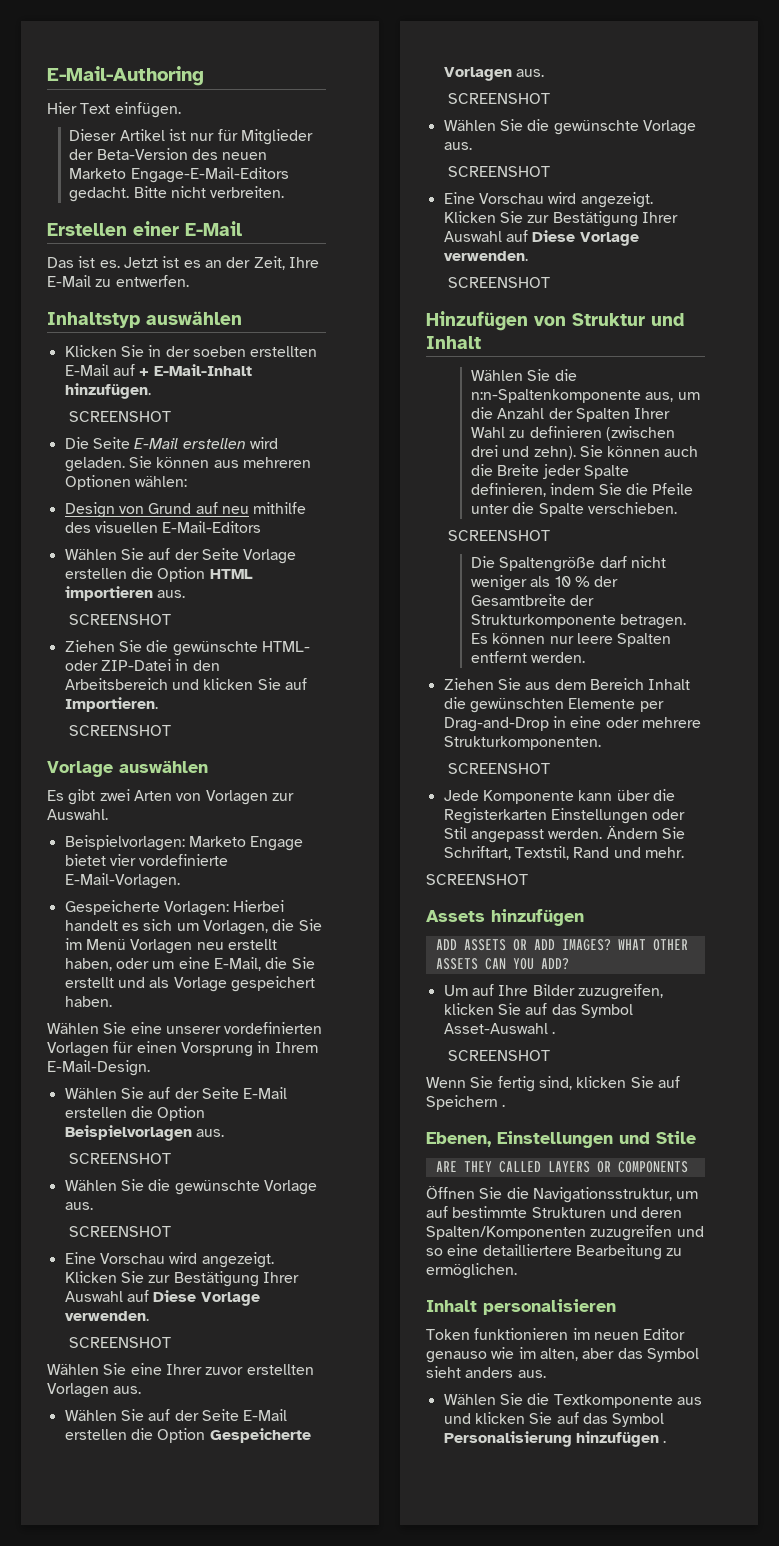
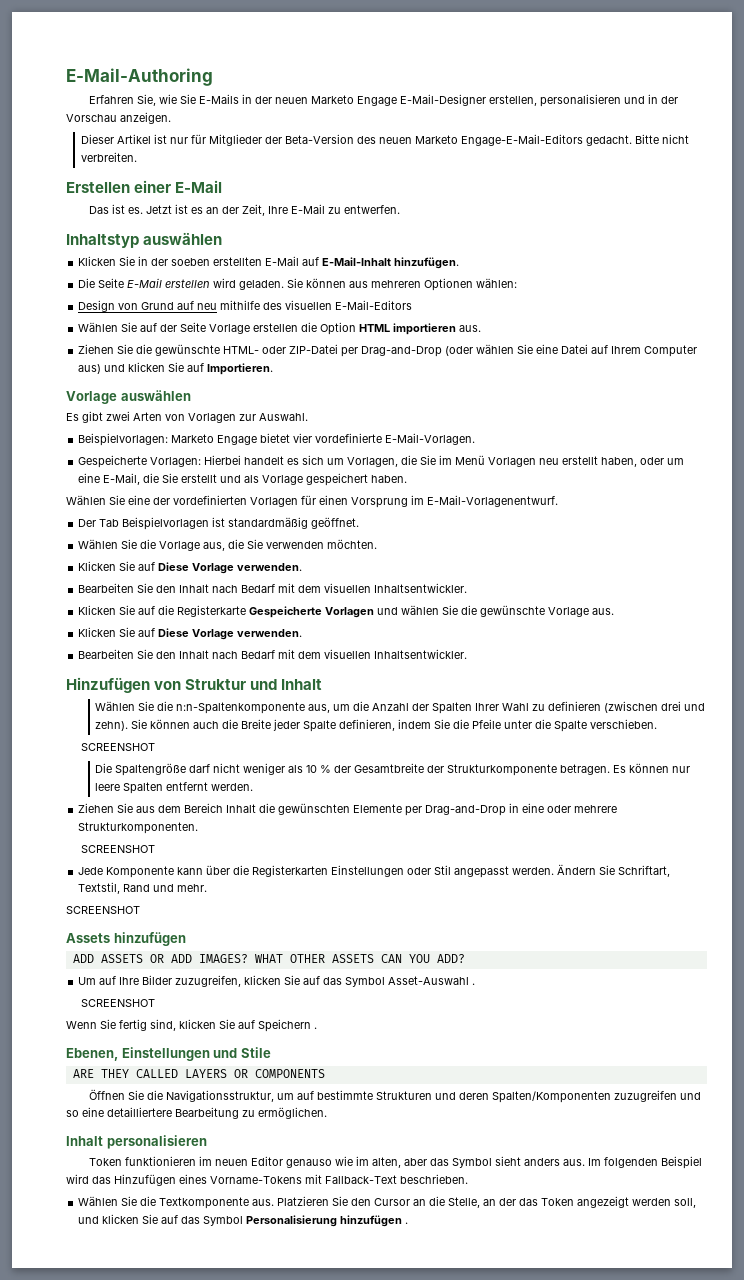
[47,102,181,118] Hier Text einfügen. -> [88,94,678,107] [66,112,171,124] Erfahren Sie, wie Sie E-Mails in der neuen Marketo Engage E-Mail-Designer erstellen, personalisieren und in der Vorschau anzeigen.
[139,368,150,376] + -> (320, 261) none
[69,411,172,422] // SCREENSHOT -> (460, 263) none
[69,614,172,625] // SCREENSHOT -> (482, 328) none
[175,659,220,671] [64,678,168,690] in den Arbeitsbereich -> [341,344,698,357] [78,364,102,374] per Drag-and-Drop (oder wählen Sie eine Datei auf Ihrem Computer aus)
[69,725,172,736] // SCREENSHOT -> (274, 369) none
[165,1026,221,1034] unserer -> [153,497,170,505] der
[257,1041,318,1053] [47,1060,150,1076] [64,1087,288,1099] [64,1106,206,1121] [64,1125,224,1141] [69,1153,172,1164] [64,1179,317,1195] [64,1202,93,1210] [69,1226,172,1237] [64,1252,274,1268] [64,1271,299,1287] [64,1290,260,1306] [64,1311,149,1321] [69,1337,172,1348] [47,1363,314,1375] [47,1383,142,1398] [64,1409,288,1421] [64,1428,311,1443] [443,67,544,81] [448,93,551,104] [443,119,696,135] [443,142,472,150] [448,166,551,177] [443,192,653,208] [443,211,678,227] [443,230,639,246] [443,251,528,261] [448,277,551,288] in Ihrem E-Mail-Design. // Wählen Sie auf der Seite E-Mail erstellen die Option Beispielvorlagen aus. // SCREENSHOT // Wählen Sie die gewünschte Vorlage aus. // SCREENSHOT // Eine Vorschau wird angezeigt. Klicken Sie zur Bestätigung Ihrer Auswahl auf Diese Vorlage verwenden. // SCREENSHOT // Wählen Sie eine Ihrer zuvor erstellten Vorlagen aus. // Wählen Sie auf der Seite E-Mail erstellen die Option Gespeicherte Vorlagen aus. // SCREENSHOT // Wählen Sie die gewünschte Vorlage aus. // SCREENSHOT // Eine Vorschau wird angezeigt. Klicken Sie zur Bestätigung Ihrer Auswahl auf Diese Vorlage verwenden. // SCREENSHOT -> [411,495,558,507] [78,517,360,530] [78,539,378,551] [78,561,303,574] [78,583,468,593] [78,605,615,618] [78,627,303,640] [78,649,468,659] im E-Mail-Vorlagenentwurf. // Der Tab Beispielvorlagen ist standardmäßig geöffnet. // Wählen Sie die Vorlage aus, die Sie verwenden möchten. // Klicken Sie auf Diese Vorlage verwenden. // Bearbeiten Sie den Inhalt nach Bedarf mit dem visuellen Inhaltsentwickler. // Klicken Sie auf die Registerkarte Gespeicherte Vorlagen und wählen Sie die gewünschte Vorlage aus. // Klicken Sie auf Diese Vorlage verwenden. // Bearbeiten Sie den Inhalt nach Bedarf mit dem visuellen Inhaltsentwickler.
[443,1393,702,1408] // Wählen Sie die Textkomponente aus -> [587,1156,702,1169] [66,1174,468,1186] [78,1196,697,1209] Im folgenden Beispiel wird das Hinzufügen eines Vorname-Tokens mit Fallback-Text beschrieben. // Wählen Sie die Textkomponente aus. Platzieren Sie den Cursor an die Stelle, an der das Token angezeigt werden soll,

